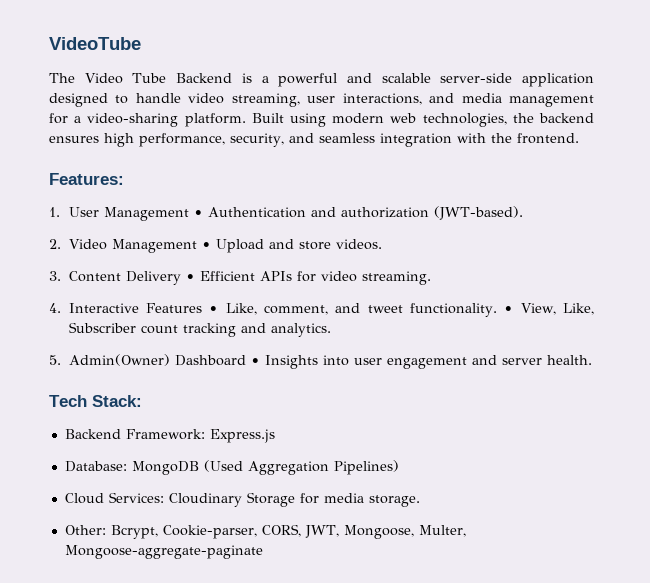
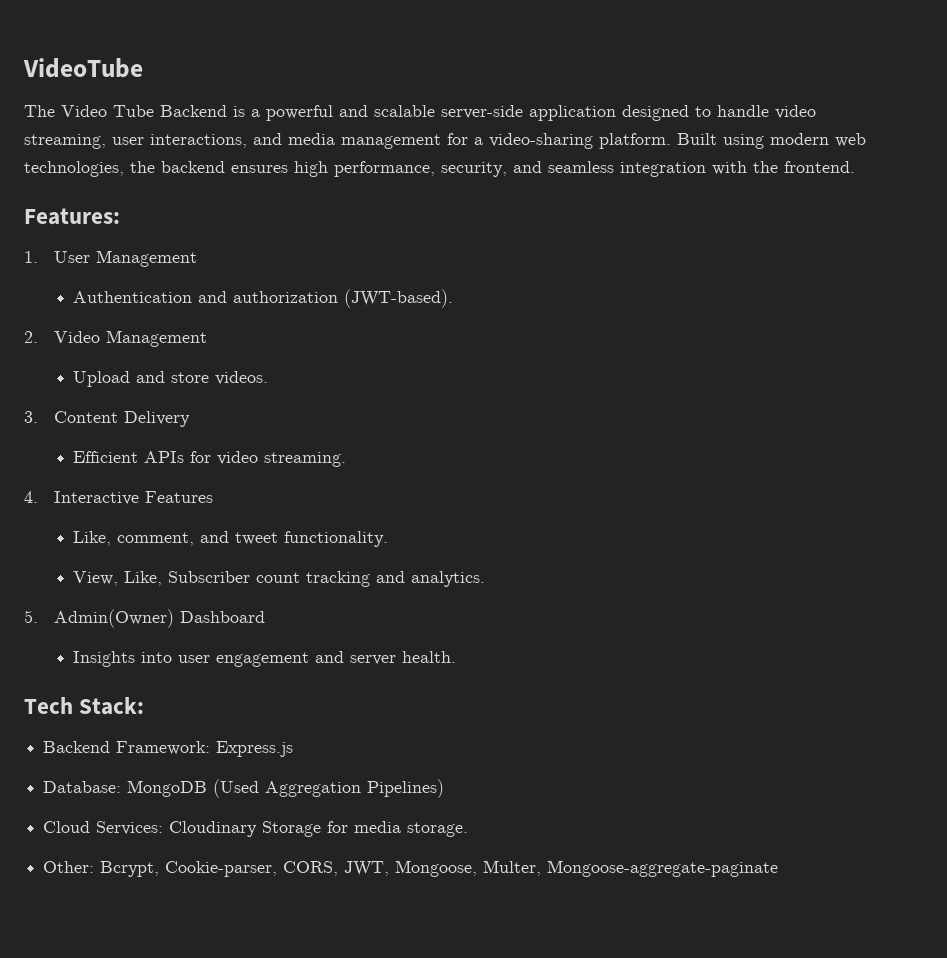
[193,210,203,217] • -> (198, 258) //
[201,242,211,249] • -> (208, 338) //
[185,274,195,281] • -> (191, 419) //
[209,306,219,313] • -> (214, 497) //
[504,306,514,313] • -> (389, 539) //
[250,358,260,365] • -> (266, 617) //

